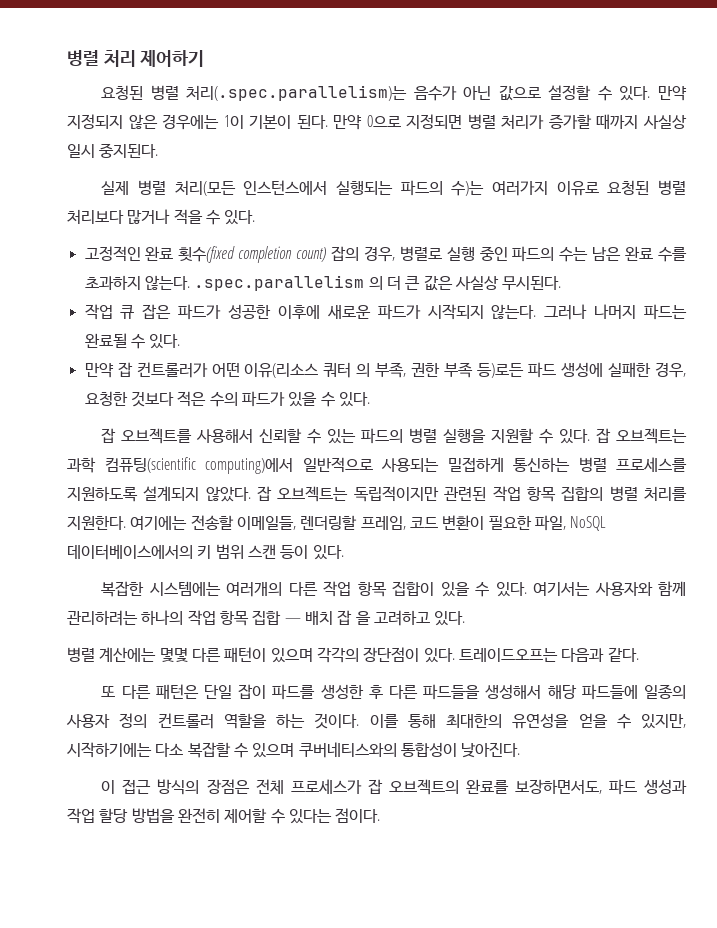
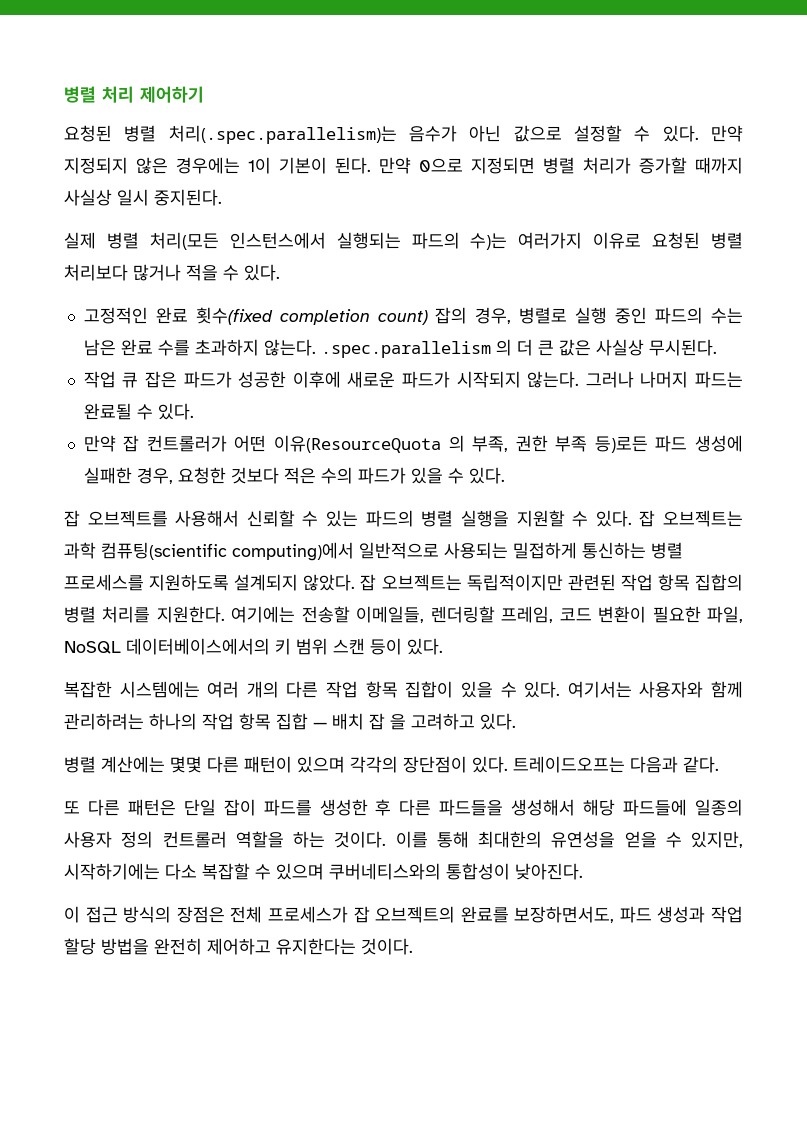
[244,362,352,378] 이유(리소스 쿼터 -> [274,435,442,453] 이유(ResourceQuota
[226,582,283,597] 여러개의 -> [207,681,279,698] 여러 개의
[224,808,381,824] 제어할 수 있다는 점이다. -> [207,938,413,955] 제어하고 유지한다는 것이다.

